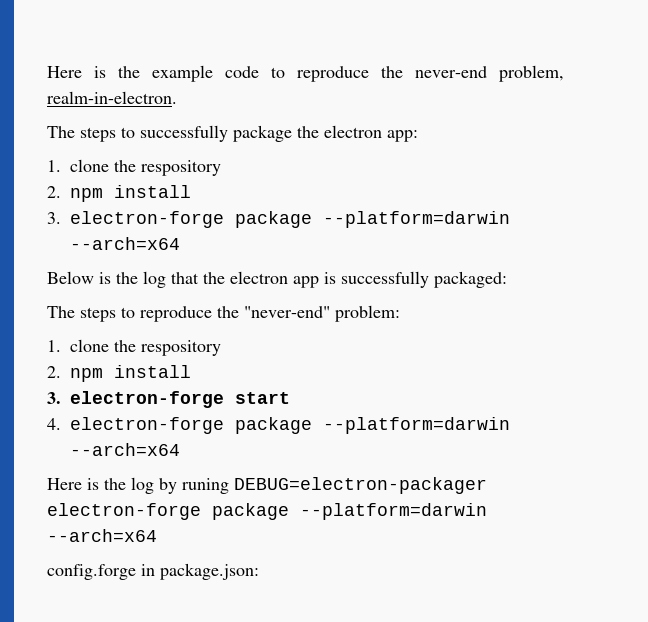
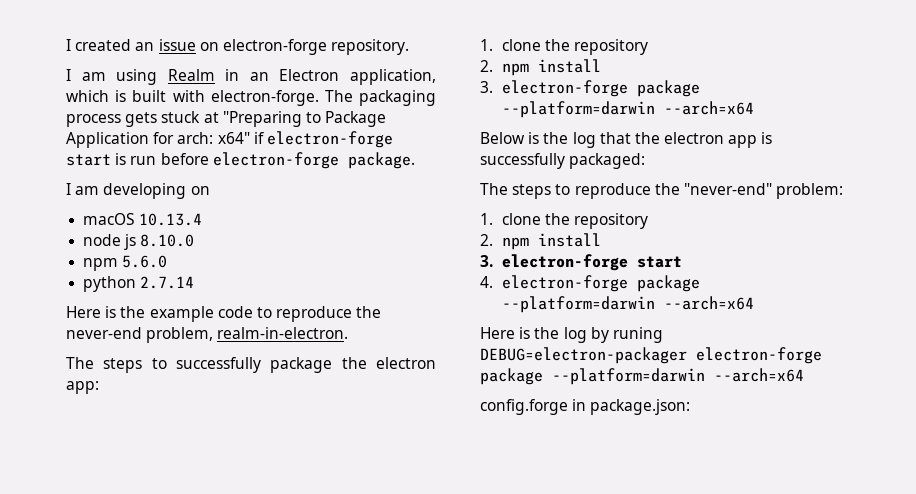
(47, 72) none -> [66,39,410,55] [66,69,436,85] [66,90,436,106] [66,111,387,127] [66,131,393,148] [66,152,415,169] [66,183,210,199] [83,213,203,226] [83,234,195,250] [83,255,168,271] [83,276,195,292] I created an issue on electron-forge repository. // I am using Realm in an Electron application, which is built with electron-forge. The packaging process gets stuck at "Preparing to Package Application for arch: x64" if electron-forge start is run before electron-forge package. // I am developing on // macOS 10.13.4 // node js 8.10.0 // npm 5.6.0 // python 2.7.14 //
[141,160,222,176] respository -> [574,39,649,55] repository
[141,340,222,356] respository -> [574,213,649,229] repository

